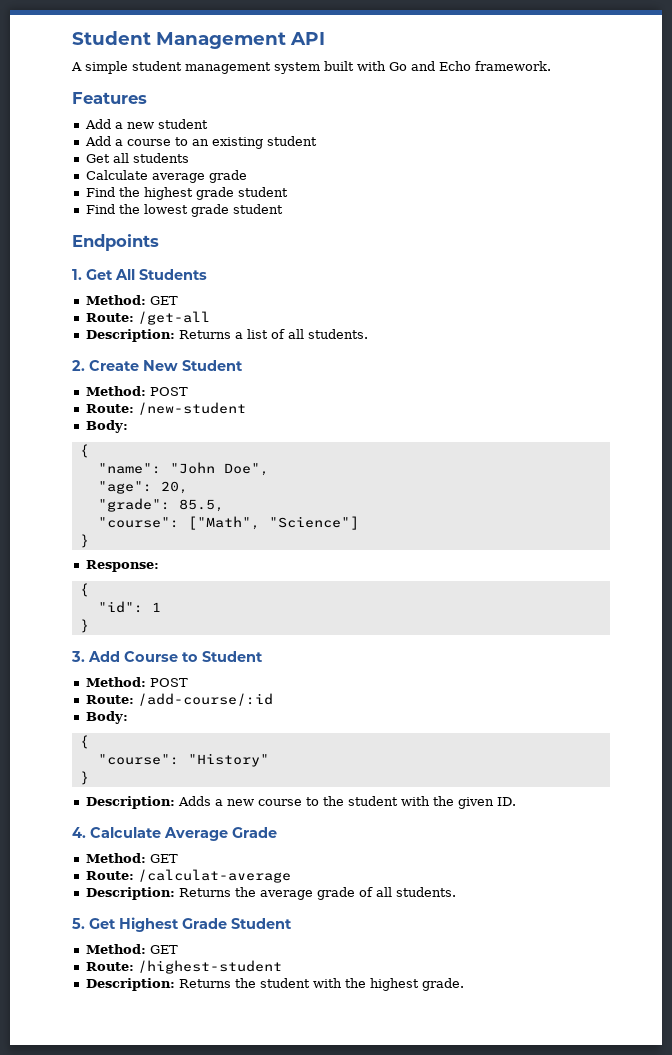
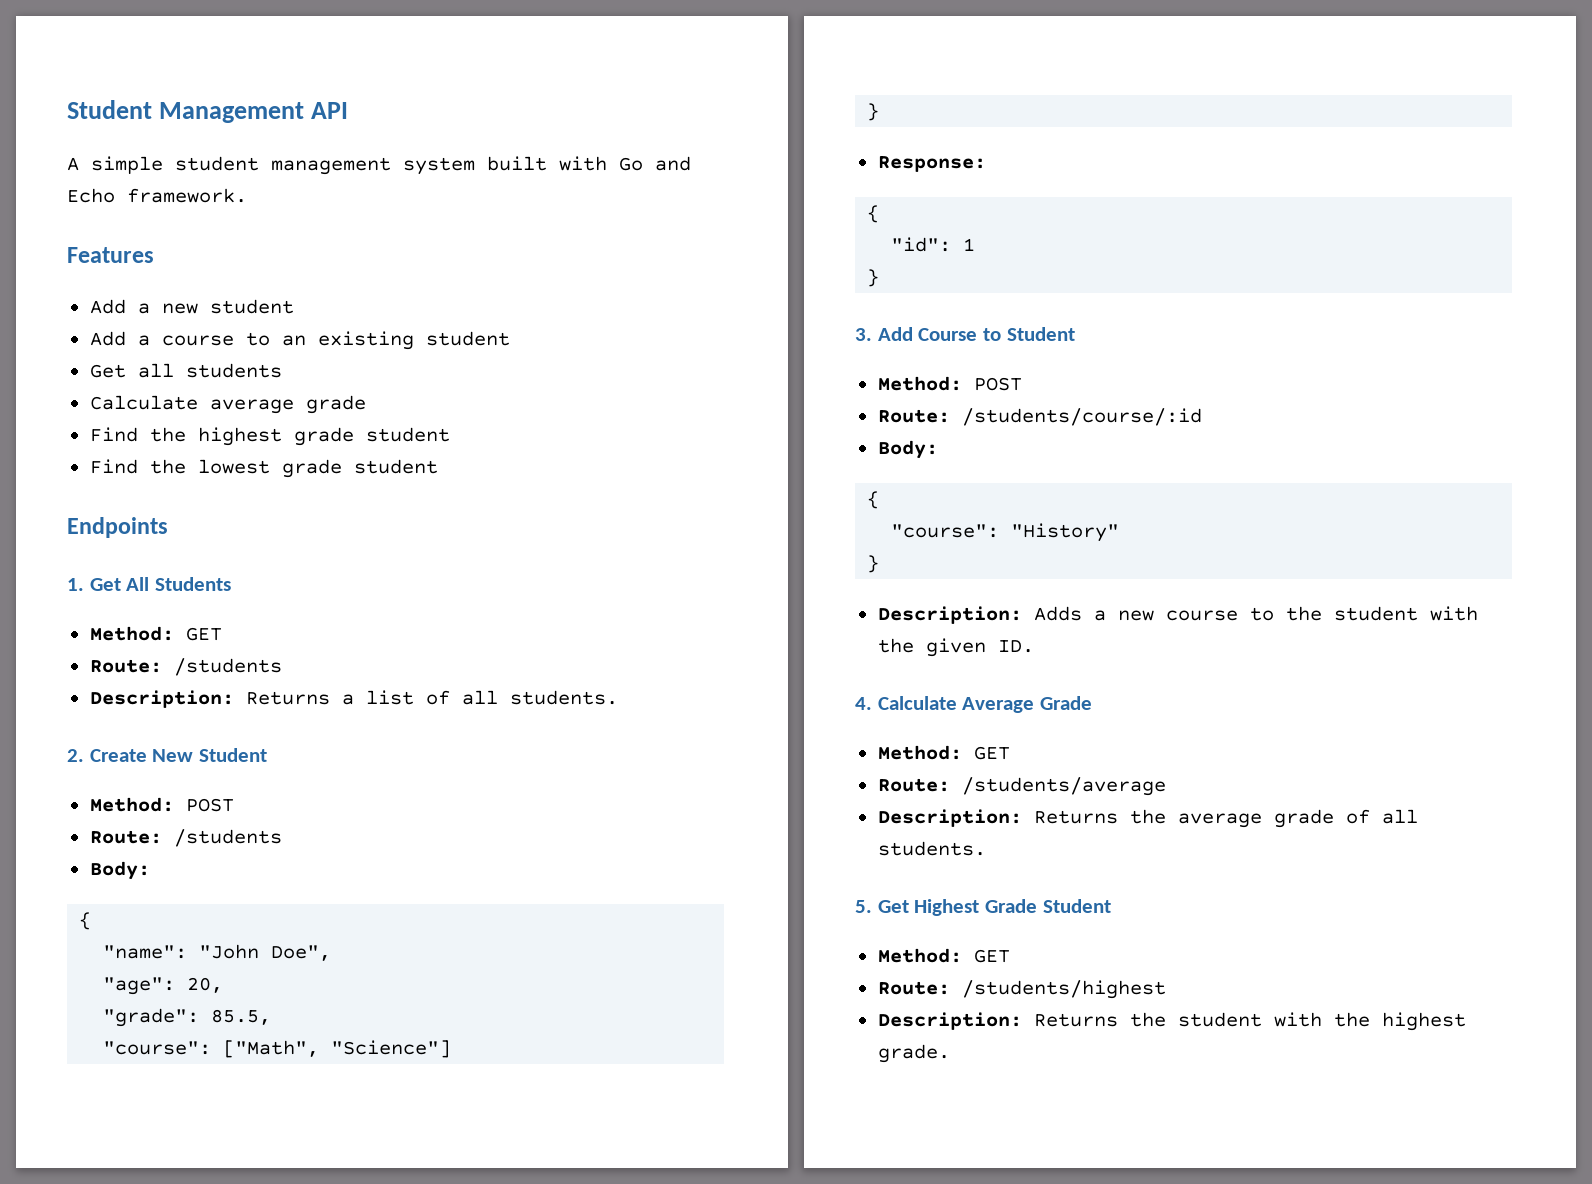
[137,311,210,325] /get-all -> [173,658,282,676] /students
[137,402,246,415] /new-student -> [173,829,282,847] /students
[137,693,273,706] /add-course/:id -> [961,408,1202,426] /students/course/:id
[137,869,291,883] /calculat-average -> [961,777,1166,796] /students/average
[137,960,282,974] /highest-student -> [961,980,1166,999] /students/highest

